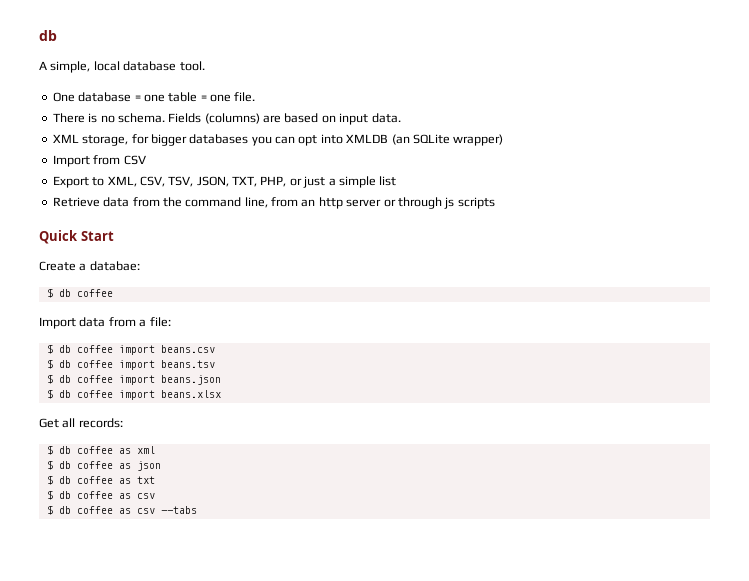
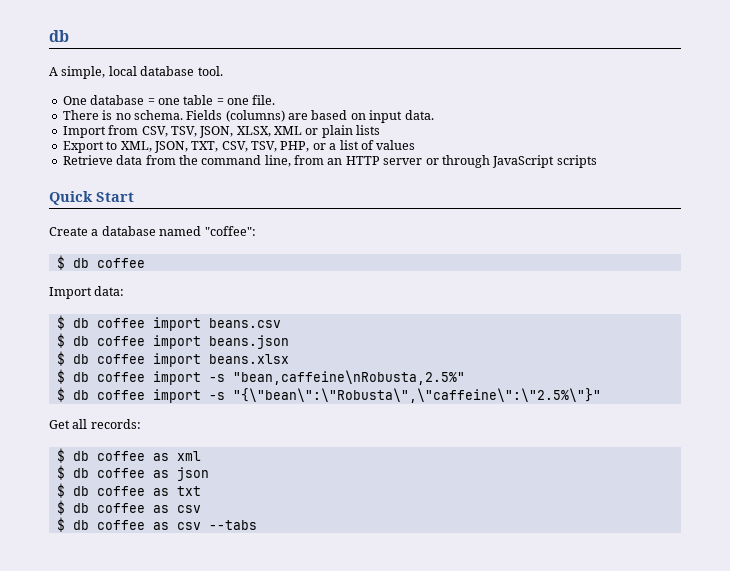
[52,134,504,146] [52,155,146,167] [52,176,376,188] XML storage, for bigger databases you can opt into XMLDB (an SQLite wrapper) // Import from CSV // Export to XML, CSV, TSV, JSON, TXT, PHP, or just a simple -> [62,125,381,138] [62,141,337,153] Import from CSV, TSV, JSON, XLSX, XML or plain lists // Export to XML, JSON, TXT, CSV, TSV, PHP, or a
(397, 181) none -> [360,140,416,150] of values
[318,197,343,209] http -> [345,156,380,165] HTTP
[444,197,455,209] js -> [492,155,555,168] JavaScript
[89,261,140,271] databae: -> [101,226,256,236] database named "coffee":
[79,317,171,327] data from a file: -> [94,286,125,296] data:
[46,359,215,370] // $ db coffee import beans.tsv -> (281, 323) none
(221, 394) none -> [56,369,465,385] [56,387,601,403] // $ db coffee import -s "bean,caffeine\nRobusta,2.5%" // $ db coffee import -s "{\"bean\":\"Robusta\",\"caffeine\":\"2.5%\"}"

